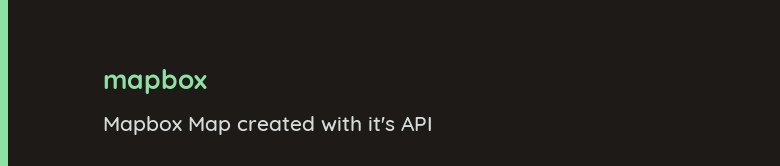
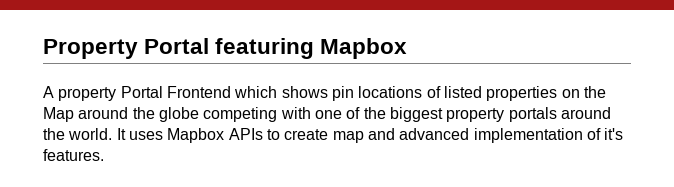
[103,69,207,94] [103,116,433,135] mapbox // Mapbox Map created with it's API -> [43,38,408,59] [43,86,606,101] [43,107,611,122] [43,128,624,143] [43,149,104,161] Property Portal featuring Mapbox // A property Portal Frontend which shows pin locations of listed properties on the Map around the globe competing with one of the biggest property portals around the world. It uses Mapbox APIs to create map and advanced implementation of it's features.

